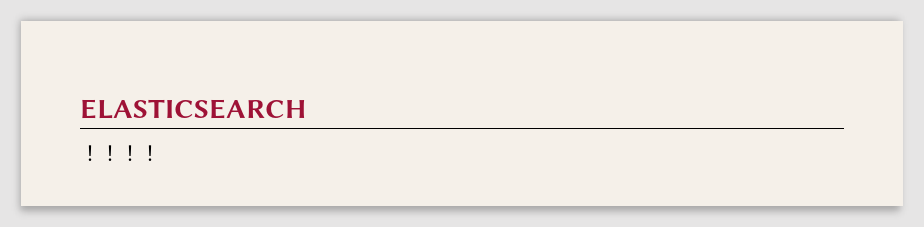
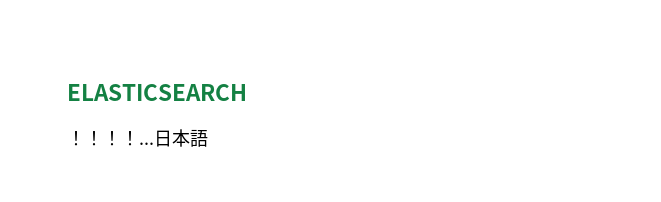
(160, 153) none -> [139,129,208,147] ...日本語

